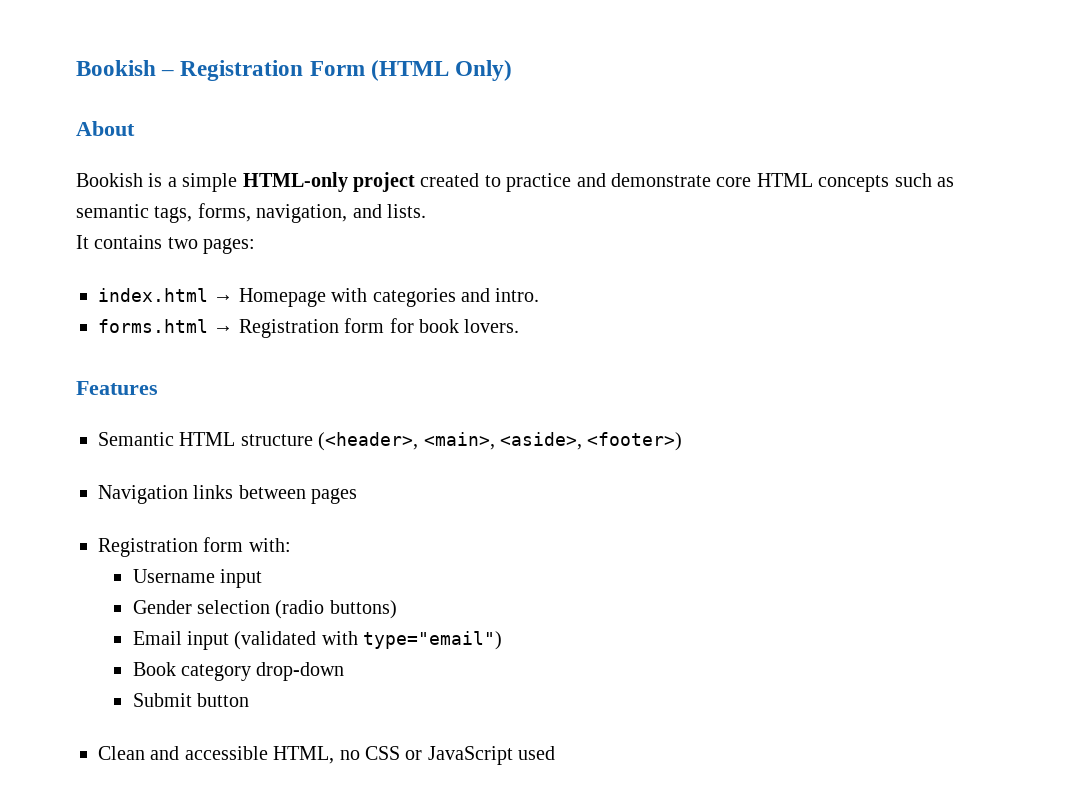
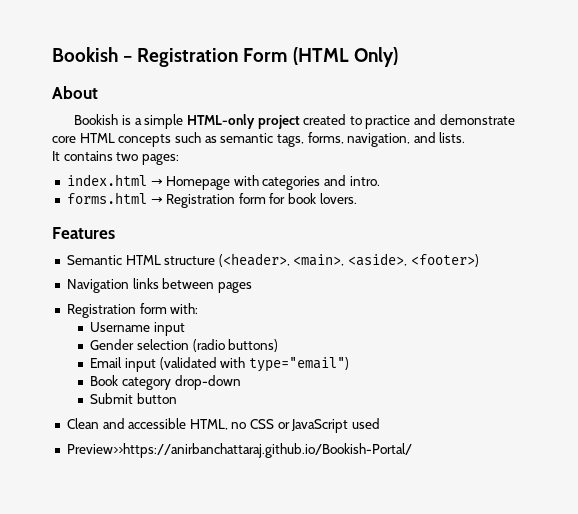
(556, 753) none -> [66,443,412,458] // Preview>>https://anirbanchattaraj.github.io/Bookish-Portal/

